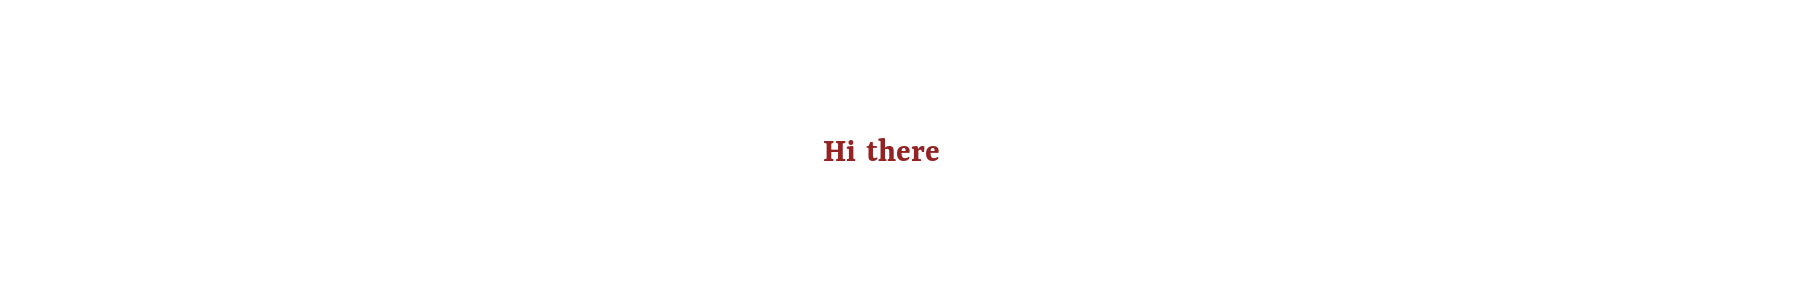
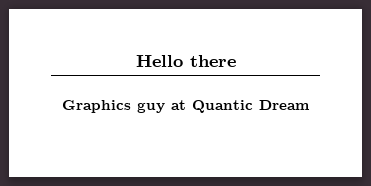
[823,140,857,161] Hi -> [135,55,183,67] Hello
(940, 149) none -> [62,100,310,113] // Graphics guy at Quantic Dream

